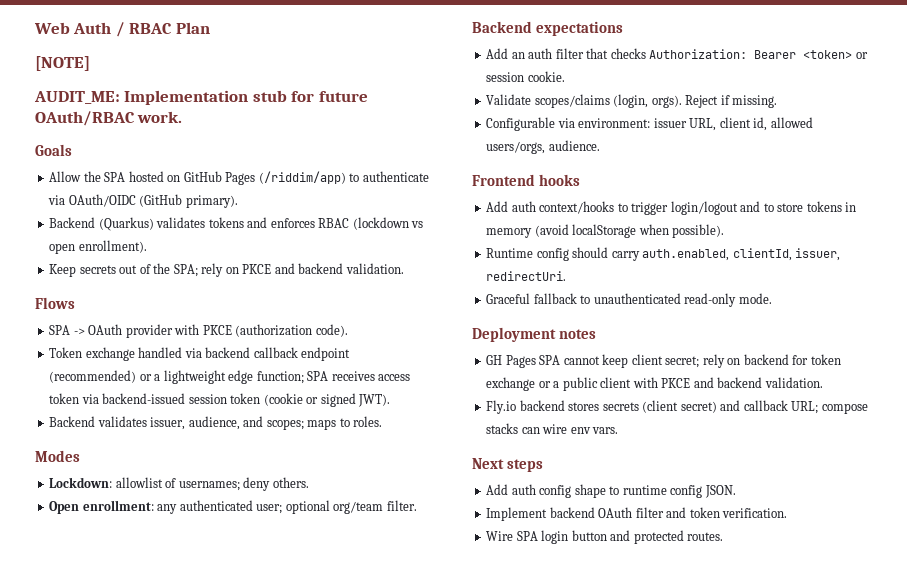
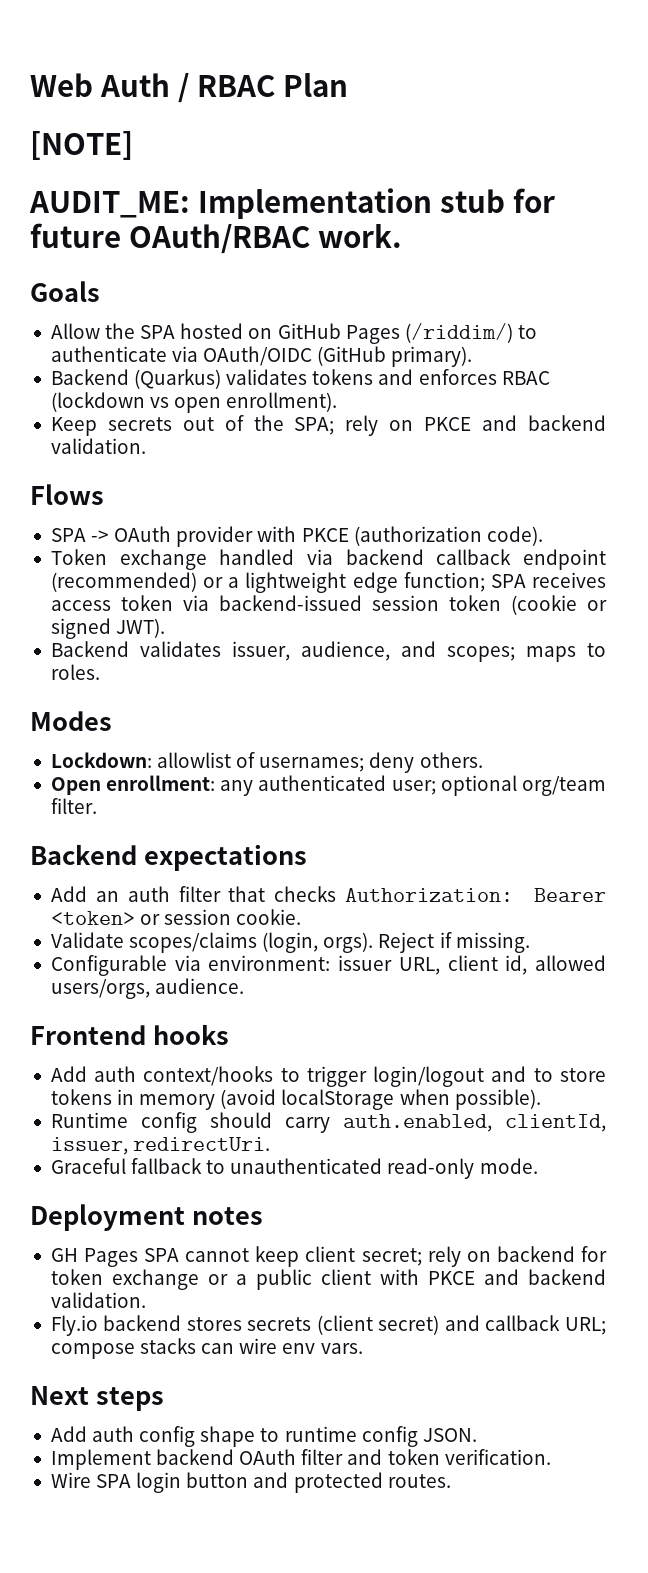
[258,171,346,184] (/riddim/app) -> [404,323,513,343] (/riddim/)

